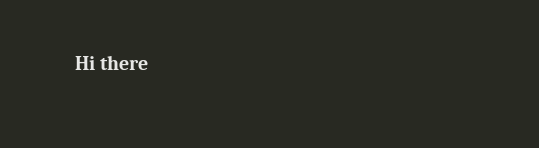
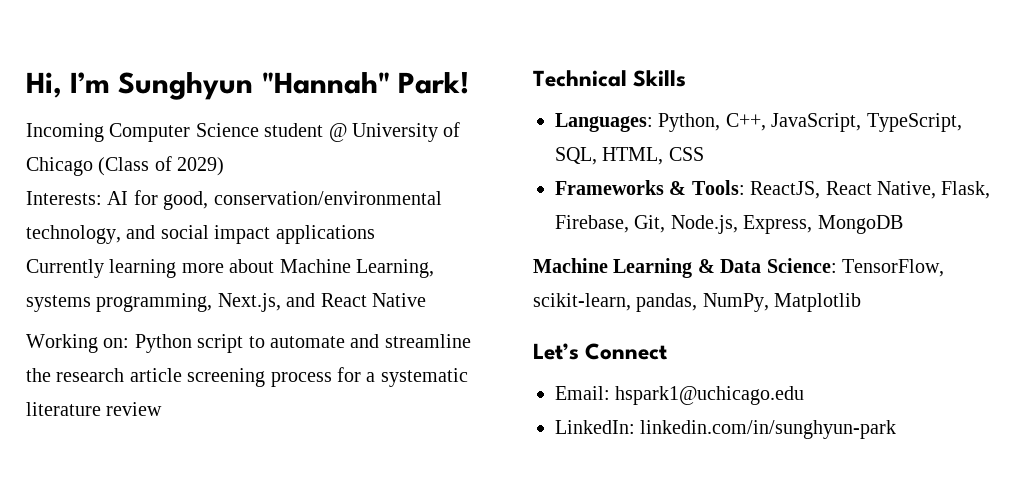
[75,55,149,70] Hi there -> [26,72,469,100] [26,122,461,142] [26,156,225,176] [26,190,442,210] [26,225,375,244] [26,259,434,278] [26,293,426,312] [26,334,471,353] [26,367,468,387] [26,402,163,416] [533,70,687,87] [555,113,962,132] [555,147,704,165] [555,180,991,199] [555,215,903,234] [533,258,944,278] [533,293,862,312] [533,343,668,360] [555,386,805,405] [555,420,897,439] Hi, I’m Sunghyun "Hannah" Park! // Incoming Computer Science student @ University of Chicago (Class of 2029) // Interests: AI for good, conservation/environmental technology, and social impact applications // Currently learning more about Machine Learning, systems programming, Next.js, and React Native // Working on: Python script to automate and streamline the research article screening process for a systematic literature review // Technical Skills // Languages: Python, C++, JavaScript, TypeScript, SQL, HTML, CSS // Frameworks & Tools: ReactJS, React Native, Flask, Firebase, Git, Node.js, Express, MongoDB // Machine Learning & Data Science: TensorFlow, scikit-learn, pandas, NumPy, Matplotlib // Let’s Connect // Email: hspark1@uchicago.edu // LinkedIn: linkedin.com/in/sunghyun-park

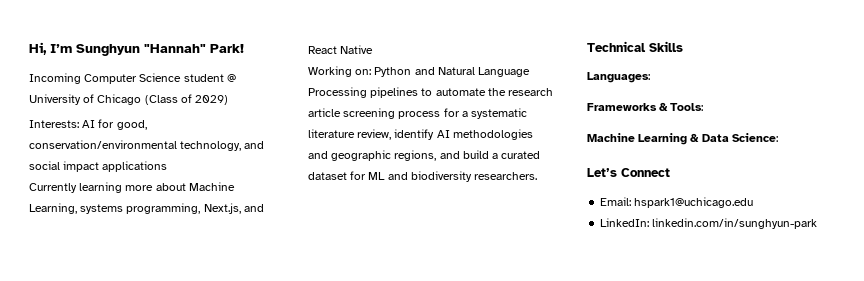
[197,334,471,353] script to automate and streamline -> [414,67,531,77] [308,87,486,98] and Natural Language Processing pipelines to automate
[106,402,163,416] [533,70,687,87] [555,113,962,132] [555,147,704,165] [555,180,991,199] [555,215,903,234] review // Technical Skills // Languages: Python, C++, JavaScript, TypeScript, SQL, HTML, CSS // Frameworks & Tools: ReactJS, React Native, Flask, Firebase, Git, Node.js, Express, MongoDB -> [357,129,533,140] [308,150,541,161] [308,171,538,182] [587,41,683,52] [587,72,650,83] [587,102,704,111] review, identify AI methodologies and geographic regions, and build a curated dataset for ML and biodiversity researchers. // Technical Skills // Languages: // Frameworks & Tools:
[842,259,944,277] [533,293,862,312] TensorFlow, scikit-learn, pandas, NumPy, Matplotlib -> (778, 137) none

